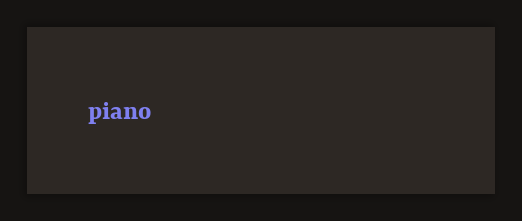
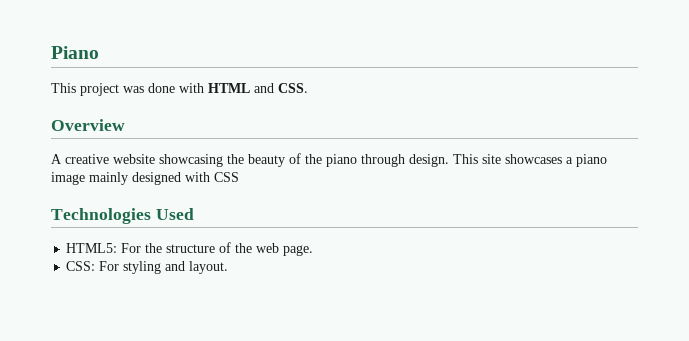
[88,102,151,124] piano -> [51,46,99,59] [51,83,308,96] [51,119,125,131] [51,153,607,167] [51,172,239,185] [51,208,194,224] [66,242,314,256] [66,261,229,274] Piano // This project was done with HTML and CSS. // Overview // A creative website showcasing the beauty of the piano through design. This site showcases a piano image mainly designed with CSS // Technologies Used // HTML5: For the structure of the web page. // CSS: For styling and layout.

